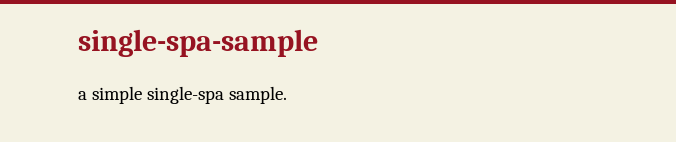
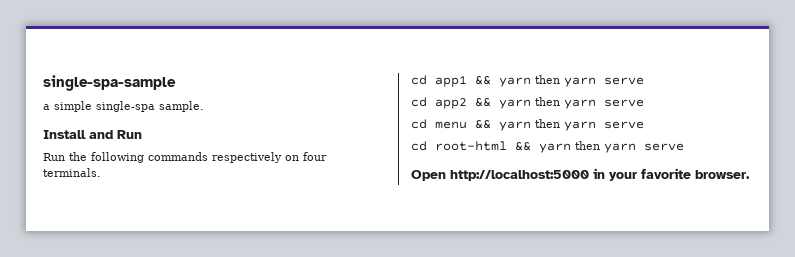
(288, 95) none -> [43,130,142,139] [43,152,327,163] [43,168,101,177] [411,75,644,87] [411,97,644,109] [411,119,644,131] [411,141,684,153] [411,168,750,181] // Install and Run // Run the following commands respectively on four terminals. // cd app1 && yarn then yarn serve // cd app2 && yarn then yarn serve // cd menu && yarn then yarn serve // cd root-html && yarn then yarn serve // Open http://localhost:5000 in your favorite browser.

